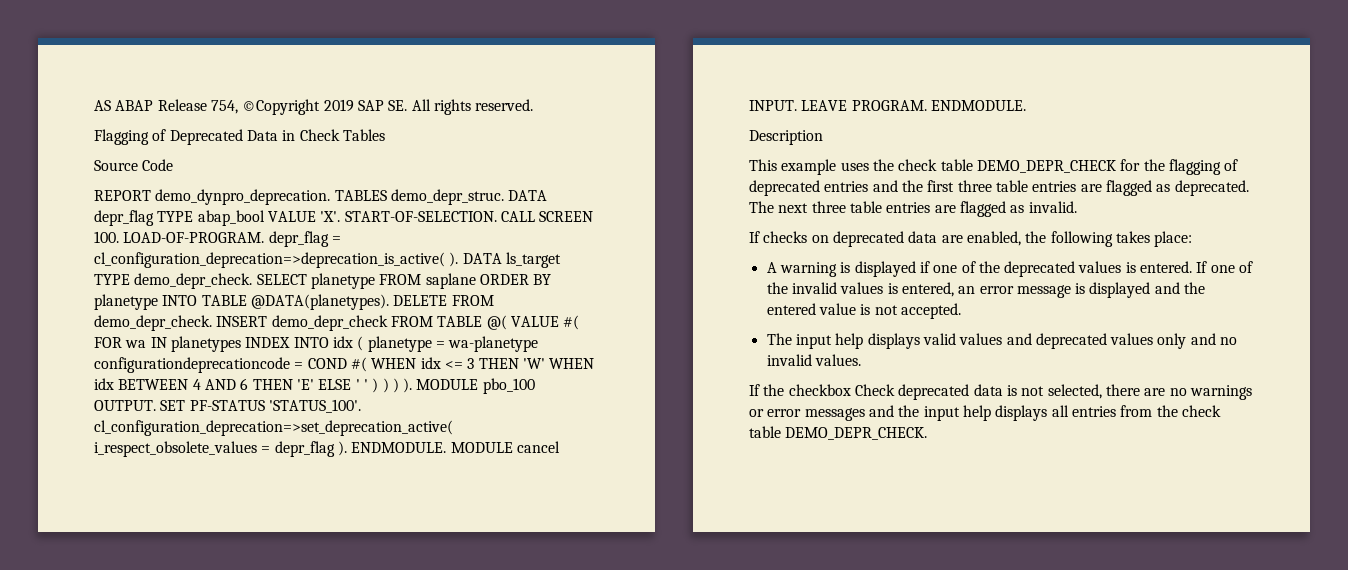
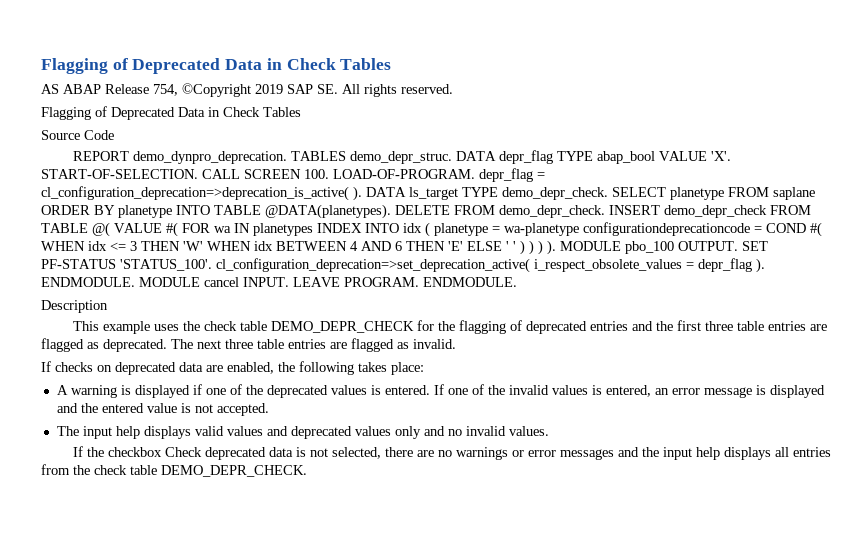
(94, 105) none -> [41,58,392,74] Flagging of Deprecated Data in Check Tables //

